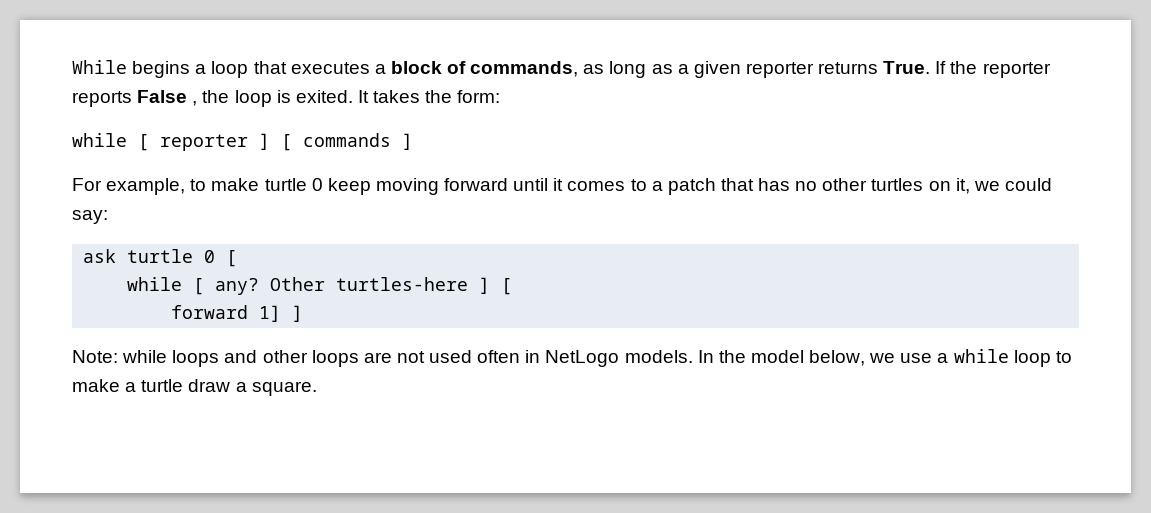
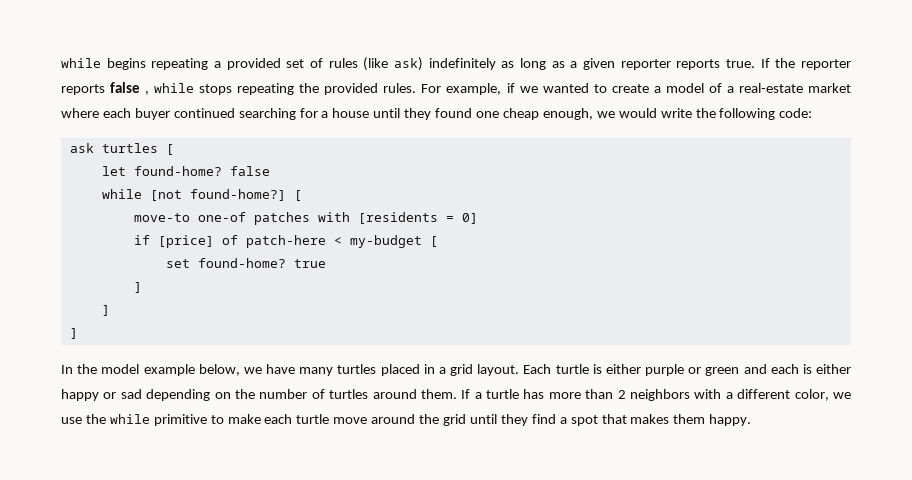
[72,60,579,78] While begins a loop that executes a block of commands, -> [61,57,496,71] while begins repeating a provided set of rules (like ask) indefinitely
[818,61,931,74] returns True. -> [676,59,755,70] reports true.
[137,90,501,107] [72,133,413,151] [72,178,1052,195] [72,210,108,224] [83,249,238,267] [127,277,513,295] [171,305,304,322] [72,350,693,367] False , the loop is exited. It takes the form: // while [ reporter ] [ commands ] // For example, to make turtle 0 keep moving forward until it comes to a patch that has no other turtles on it, we could say: // ask turtle 0 [ // while [ any? Other turtles-here ] [ // forward 1] ] // Note: while loops and other loops are not used often in NetLogo models. -> [110,82,851,95] [61,108,813,120] [69,143,174,155] [101,166,270,176] [101,189,302,201] [133,212,478,225] [133,235,438,248] [165,258,326,268] [133,282,142,293] [101,305,110,316] [69,328,78,339] false , while stops repeating the provided rules. For example, if we wanted to create a model of a real-estate market where each buyer continued searching for a house until they found one cheap enough, we would write the following code: // ask turtles [ // let found-home? false // while [not found-home?] [ // move-to one-of patches with [residents = 0] // if [price] of patch-here < my-budget [ // set found-home? true // ] // ] // ] //
(804, 356) none -> [143,364,195,376] example
[900,349,1072,367] [72,379,317,396] use a while loop to make a turtle draw a square. -> [266,364,851,376] [61,389,852,401] [61,414,752,426] have many turtles placed in a grid layout. Each turtle is either purple or green and each is either happy or sad depending on the number of turtles around them. If a turtle has more than 2 neighbors with a different color, we use the while primitive to make each turtle move around the grid until they find a spot that makes them happy.

